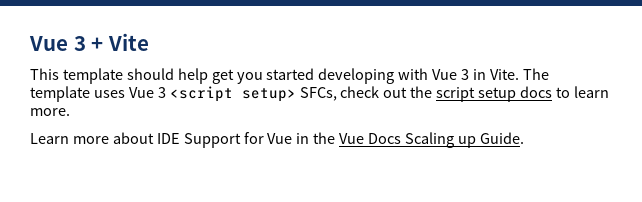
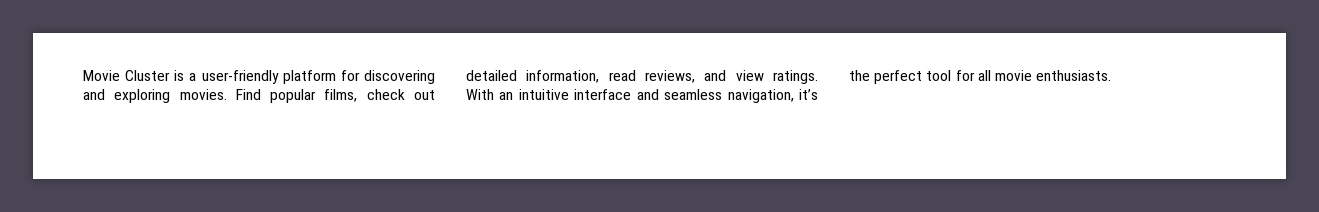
[29,33,149,51] [30,68,549,84] [30,86,609,102] [30,108,70,116] [30,132,524,148] Vue 3 + Vite // This template should help get you started developing with Vue 3 in Vite. The template uses Vue 3 <script setup> SFCs, check out the script setup docs to learn more. // Learn more about IDE Support for Vue in the Vue Docs Scaling up Guide. -> [83,70,435,84] [83,89,435,103] [466,70,818,84] [466,89,818,103] [849,70,1112,84] Movie Cluster is a user-friendly platform for discovering and exploring movies. Find popular films, check out detailed information, read reviews, and view ratings. With an intuitive interface and seamless navigation, it’s the perfect tool for all movie enthusiasts.

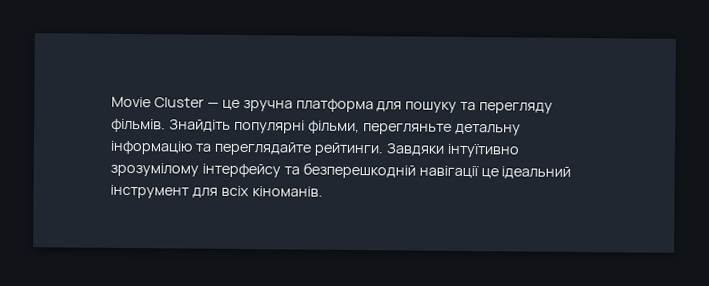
[174,70,435,84] [83,89,435,103] [466,70,818,84] [466,89,818,103] [849,70,1112,84] is a user-friendly platform for discovering and exploring movies. Find popular films, check out detailed information, read reviews, and view ratings. With an intuitive interface and seamless navigation, it’s the perfect tool for all movie enthusiasts. -> [206,98,554,114] [111,118,521,136] [110,140,519,158] [110,162,572,179] [110,184,323,199] — це зручна платформа для пошуку та перегляду фільмів. Знайдіть популярні фільми, перегляньте детальну інформацію та переглядайте рейтинги. Завдяки інтуїтивно зрозумілому інтерфейсу та безперешкодній навігації це ідеальний інструмент для всіх кіноманів.

